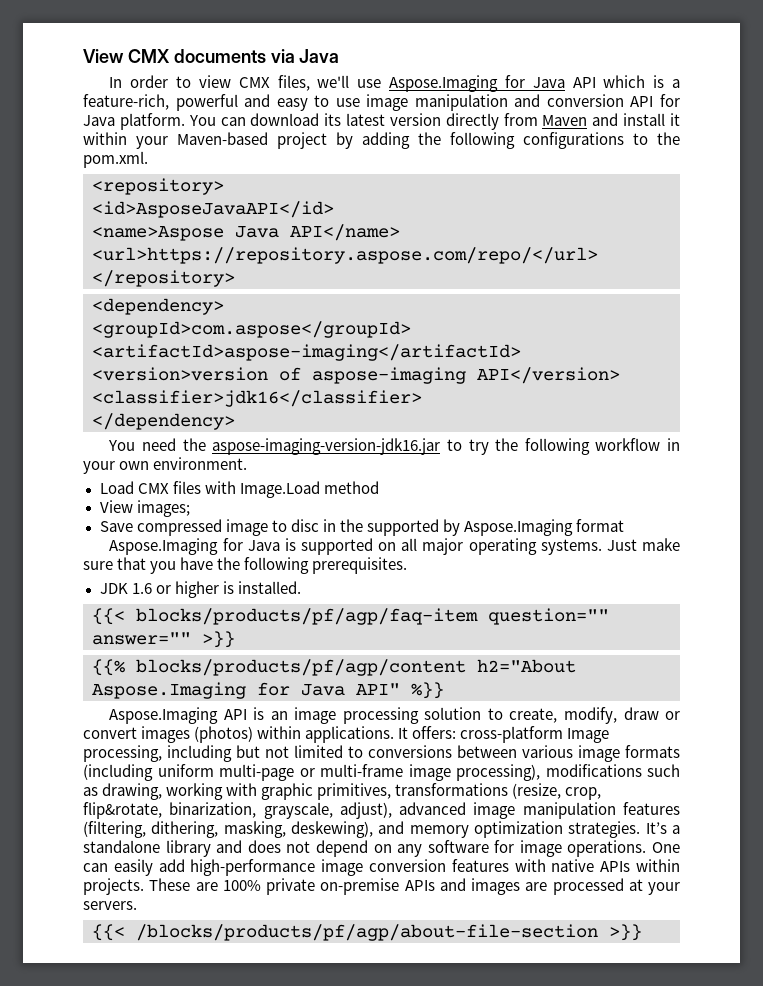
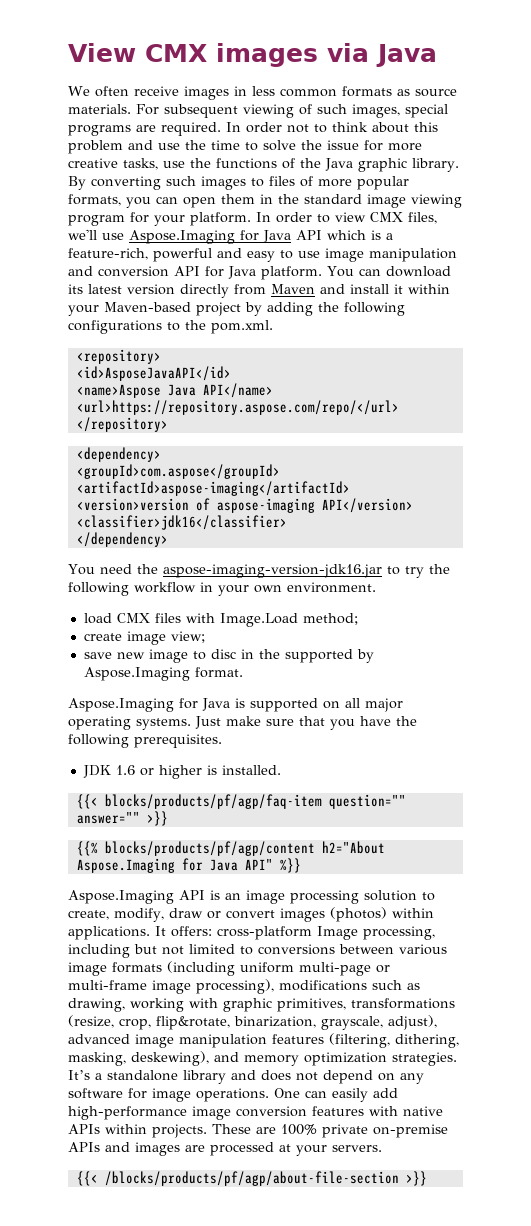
[173,49,266,63] documents -> [216,43,318,67] images
(340, 56) none -> [68,86,457,100] [68,104,448,118] [68,122,438,136] [68,140,422,154] [68,158,459,172] [68,176,409,190] [68,194,462,208] [68,212,251,226] We often receive images in less common formats as source materials. For subsequent viewing of such images, special programs are required. In order not to think about this problem and use the time to solve the issue for more creative tasks, use the functions of the Java graphic library. By converting such images to files of more popular formats, you can open them in the standard image viewing program for your platform.
[99,481,134,494] Load -> [83,613,112,624] load
[323,481,379,494] [99,500,190,517] [99,519,222,536] method // View images; // Save compressed -> [302,613,358,625] [83,631,205,645] [83,652,145,659] method; // create image view; // save new
[576,519,625,532] format -> [194,667,243,678] format.

